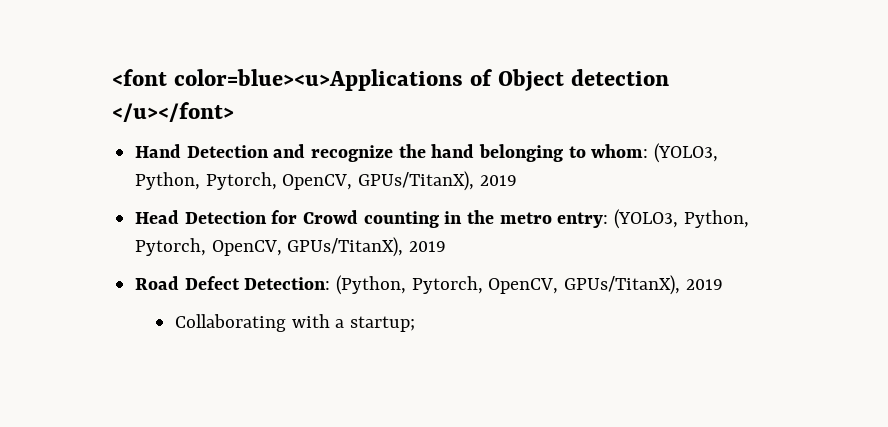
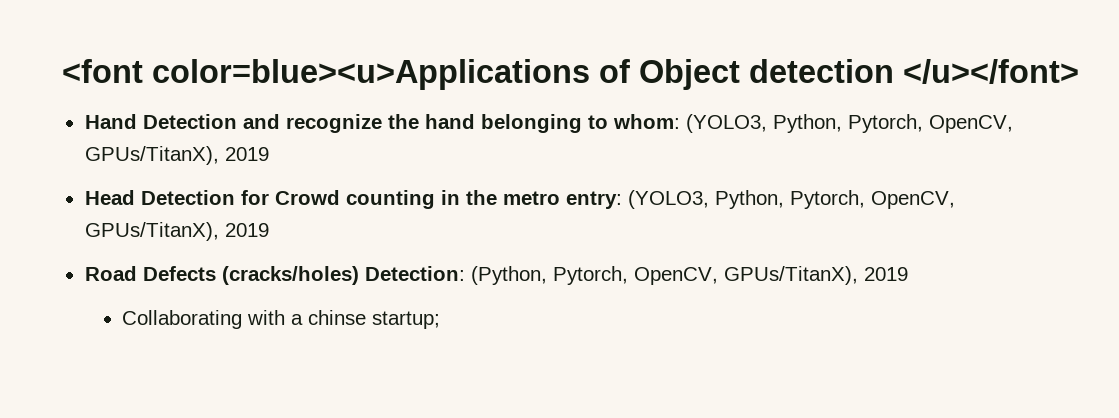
[184,276,240,290] Defect -> [142,266,359,285] Defects (cracks/holes)
(345, 323) none -> [308,310,367,325] chinse

